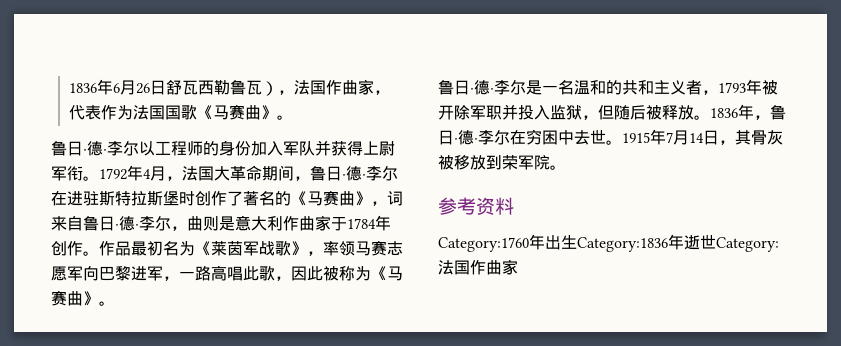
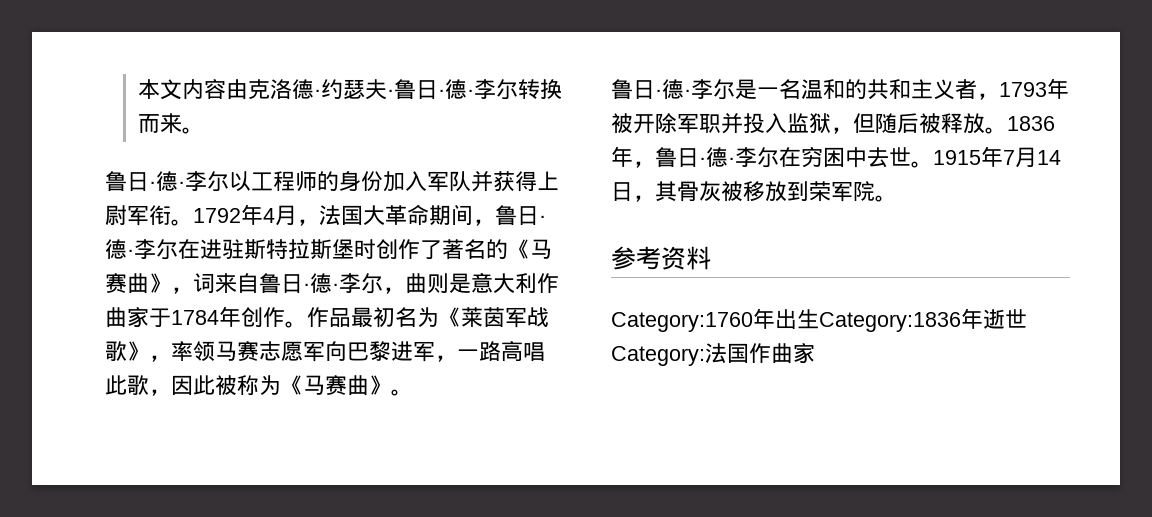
[68,79,390,96] [68,104,277,120] 1836年6月26日舒瓦西勒鲁瓦），法国作曲家，代表作为法国国歌《马赛曲》 -> [138,79,563,100] [138,113,183,133] 本文内容由克洛德·约瑟夫·鲁日·德·李尔转换而来

